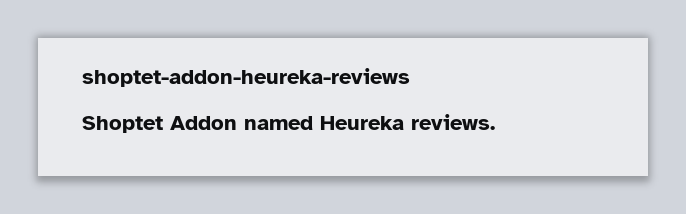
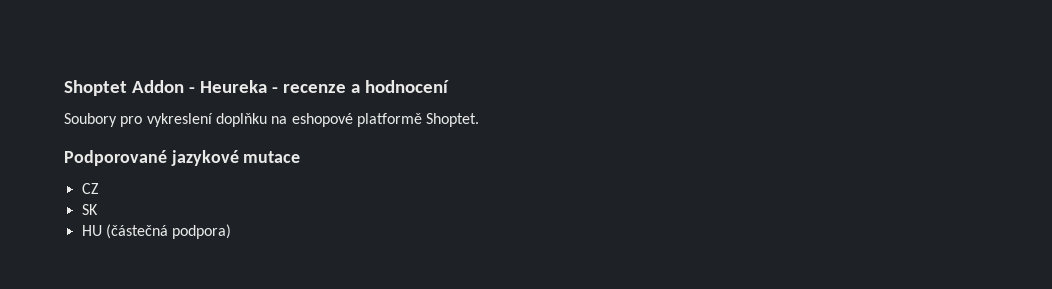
[82,68,410,87] shoptet-addon-heureka-reviews // -> (64, 88) none
[244,114,495,130] named Heureka reviews. -> [188,80,449,93] [64,113,480,127] [64,150,301,166] [81,183,99,194] [81,204,98,215] [81,224,232,239] - Heureka - recenze a hodnocení // Soubory pro vykreslení doplňku na eshopové platformě Shoptet. // Podporované jazykové mutace // CZ // SK // HU (částečná podpora)

